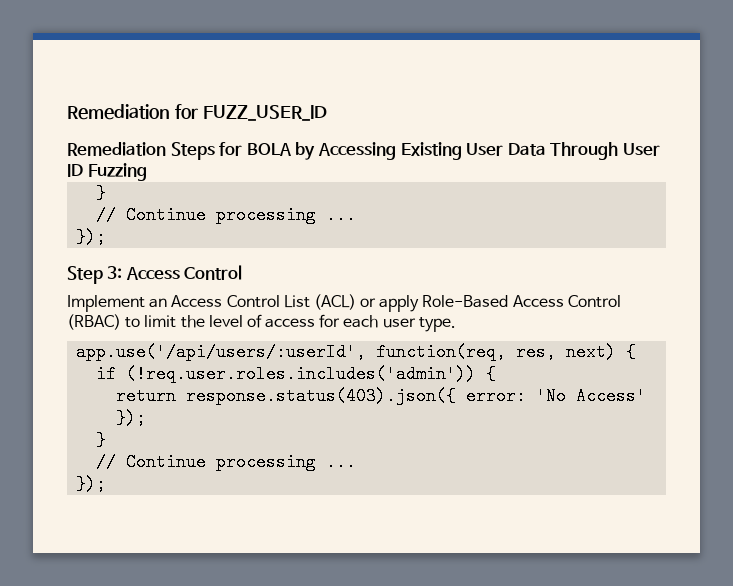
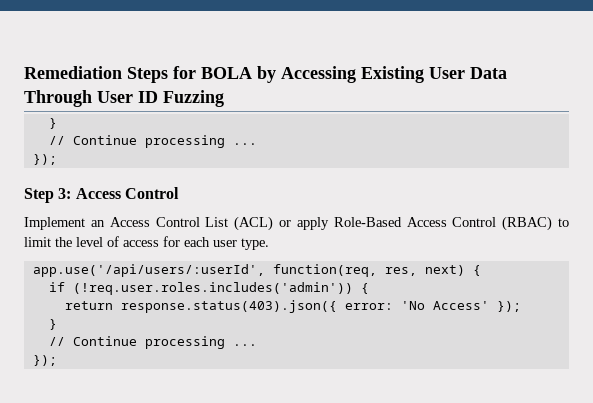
[67,104,327,121] [67,142,166,156] Remediation for FUZZ_USER_ID // Remediation -> [24,66,122,79] Remediation

